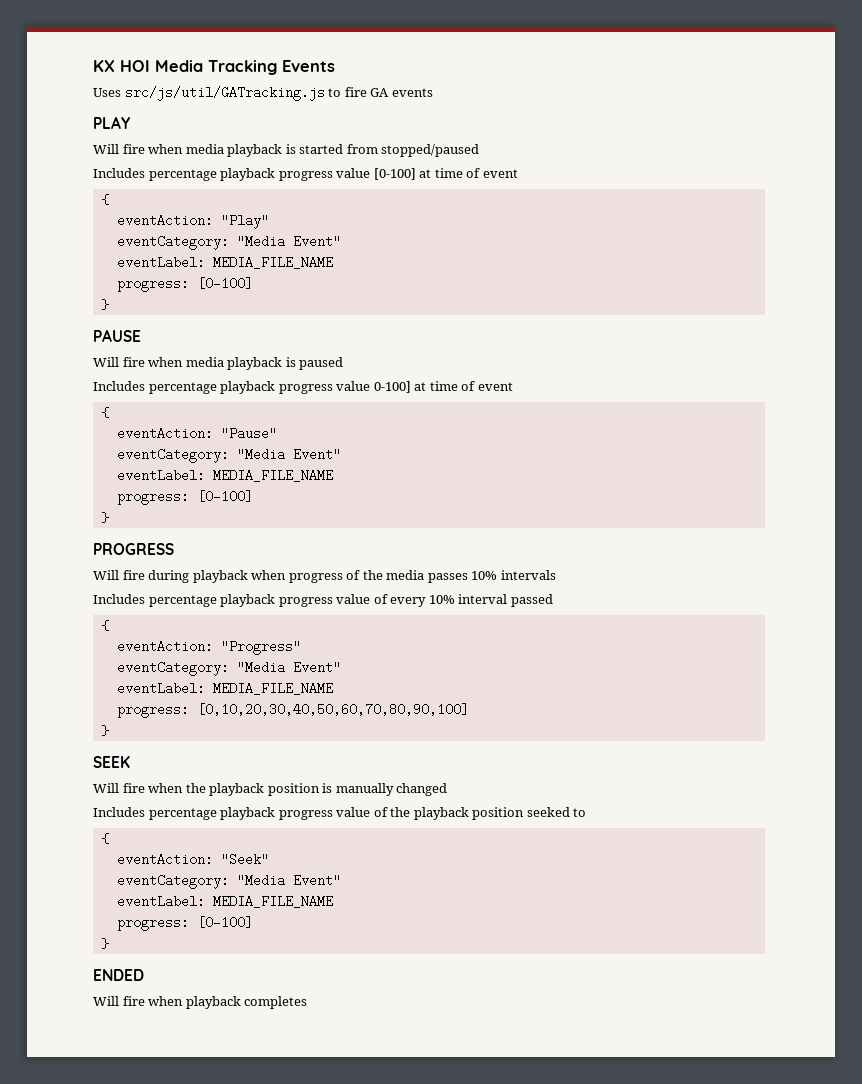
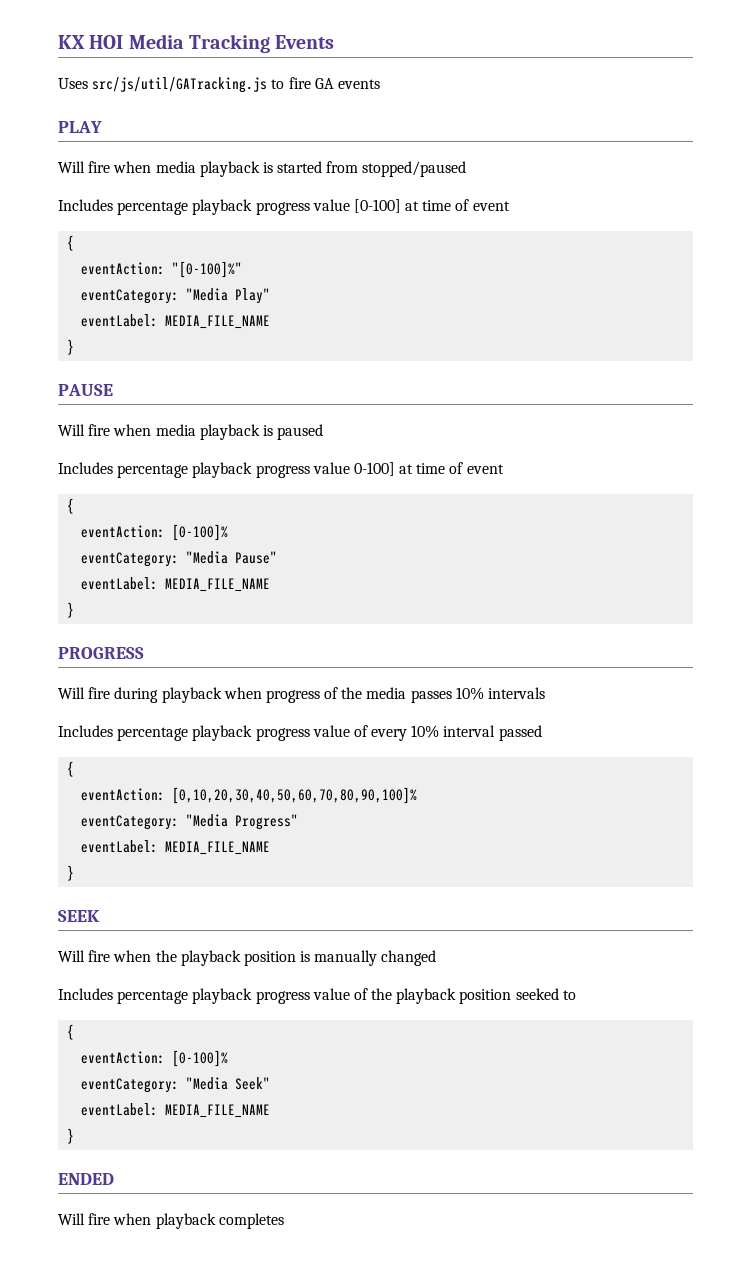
[220,214,269,229] [116,235,341,250] [116,256,333,269] [116,277,253,292] "Play" // eventCategory: "Media Event" // eventLabel: MEDIA_FILE_NAME // progress: [0-100] -> [172,261,243,278] [81,288,271,304] [81,314,271,329] "[0-100]%" // eventCategory: "Media Play" // eventLabel: MEDIA_FILE_NAME
[220,427,277,440] [116,448,341,463] [116,469,333,482] [116,490,253,505] "Pause" // eventCategory: "Media Event" // eventLabel: MEDIA_FILE_NAME // progress: [0-100] -> [172,524,229,541] [81,551,278,567] [81,577,271,592] [0-100]% // eventCategory: "Media Pause" // eventLabel: MEDIA_FILE_NAME
[220,640,301,655] [116,661,341,676] [116,682,333,695] [116,703,469,718] "Progress" // eventCategory: "Media Event" // eventLabel: MEDIA_FILE_NAME // progress: [0,10,20,30,40,50,60,70,80,90,100] -> [172,787,418,804] [81,814,299,830] [81,840,271,855] [0,10,20,30,40,50,60,70,80,90,100]% // eventCategory: "Media Progress" // eventLabel: MEDIA_FILE_NAME
[220,853,269,866] [116,874,341,889] [116,895,333,908] [116,916,253,931] "Seek" // eventCategory: "Media Event" // eventLabel: MEDIA_FILE_NAME // progress: [0-100] -> [172,1050,229,1067] [81,1077,271,1093] [81,1103,271,1118] [0-100]% // eventCategory: "Media Seek" // eventLabel: MEDIA_FILE_NAME

